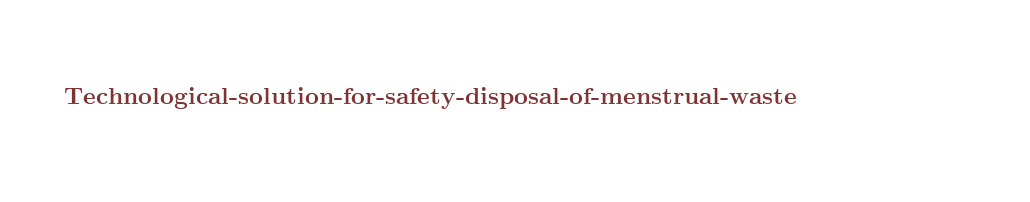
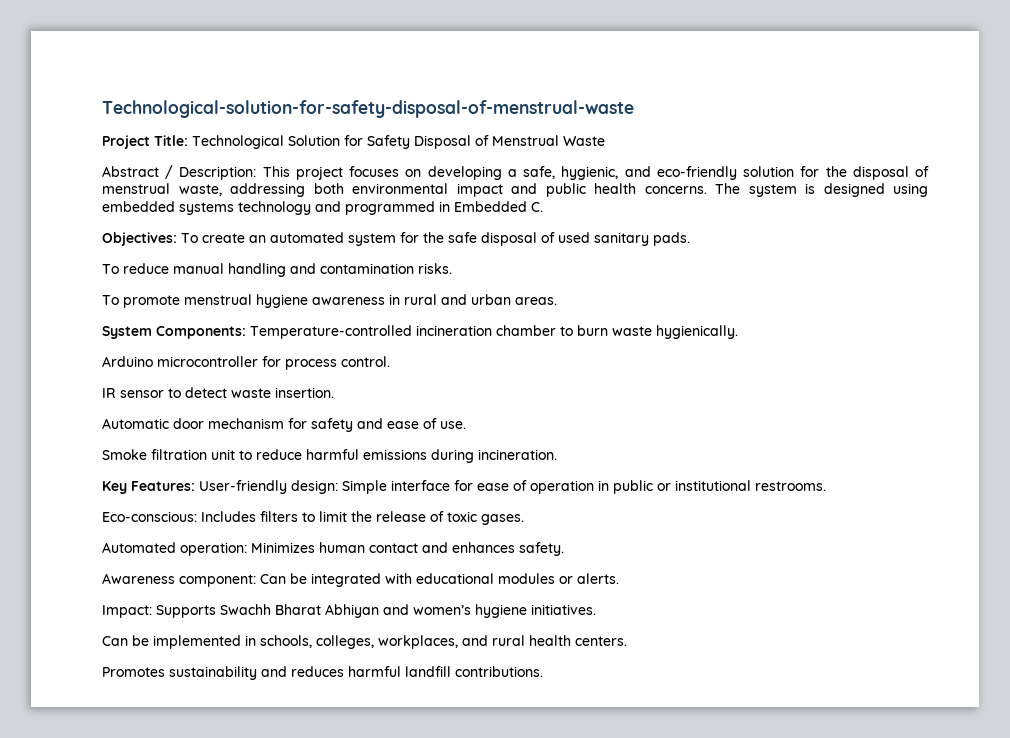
(797, 98) none -> [102,135,605,149] [102,165,930,180] [102,183,928,197] [102,201,543,215] [102,232,690,246] [102,263,452,277] [102,294,557,308] [102,325,738,339] [102,356,390,370] [102,387,334,398] [102,418,466,432] [102,449,557,463] [102,480,826,494] [102,511,524,525] [102,542,564,556] [102,573,619,587] [102,604,596,618] [102,635,627,649] [102,666,543,680] // Project Title: Technological Solution for Safety Disposal of Menstrual Waste // Abstract / Description: This project focuses on developing a safe, hygienic, and eco-friendly solution for the disposal of menstrual waste, addressing both environmental impact and public health concerns. The system is designed using embedded systems technology and programmed in Embedded C. // Objectives: To create an automated system for the safe disposal of used sanitary pads. // To reduce manual handling and contamination risks. // To promote menstrual hygiene awareness in rural and urban areas. // System Components: Temperature-controlled incineration chamber to burn waste hygienically. // Arduino microcontroller for process control. // IR sensor to detect waste insertion. // Automatic door mechanism for safety and ease of use. // Smoke filtration unit to reduce harmful emissions during incineration. // Key Features: User-friendly design: Simple interface for ease of operation in public or institutional restrooms. // Eco-conscious: Includes filters to limit the release of toxic gases. // Automated operation: Minimizes human contact and enhances safety. // Awareness component: Can be integrated with educational modules or alerts. // Impact: Supports Swachh Bharat Abhiyan and women’s hygiene initiatives. // Can be implemented in schools, colleges, workplaces, and rural health centers. // Promotes sustainability and reduces harmful landfill contributions.

